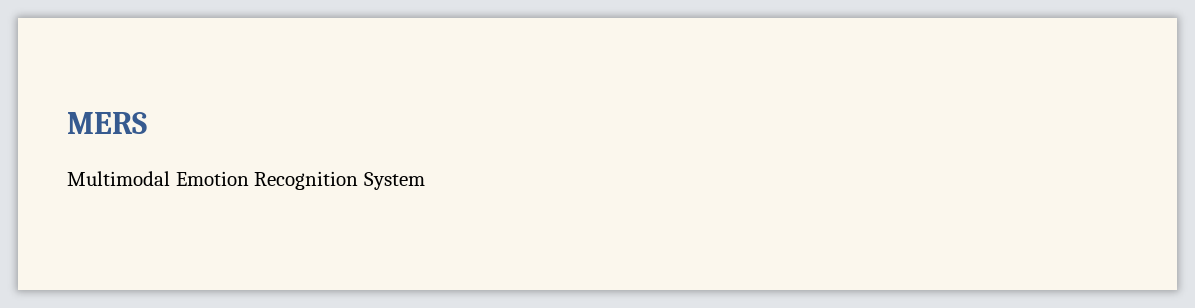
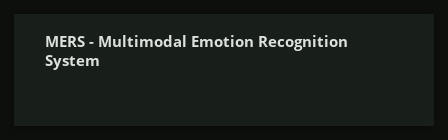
(147, 123) // -> [89,42,94,47] -

